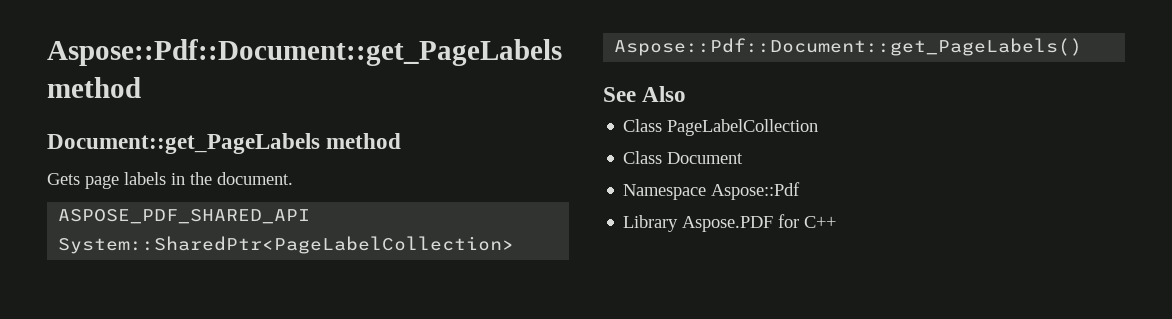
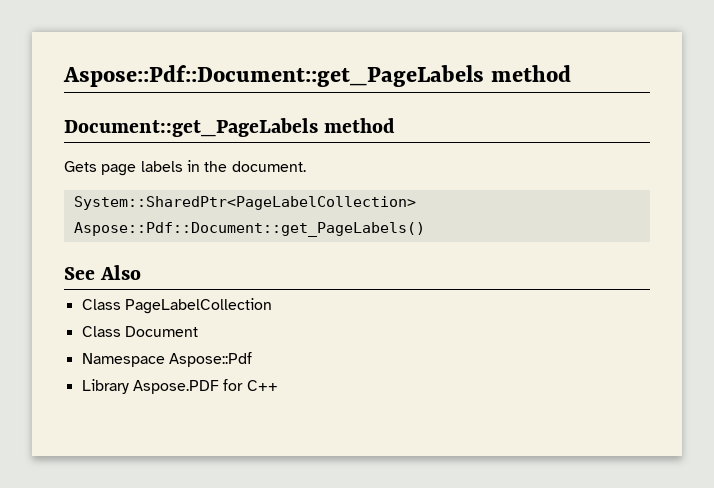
[58,209,311,224] ASPOSE_PDF_SHARED_API -> (306, 166) none

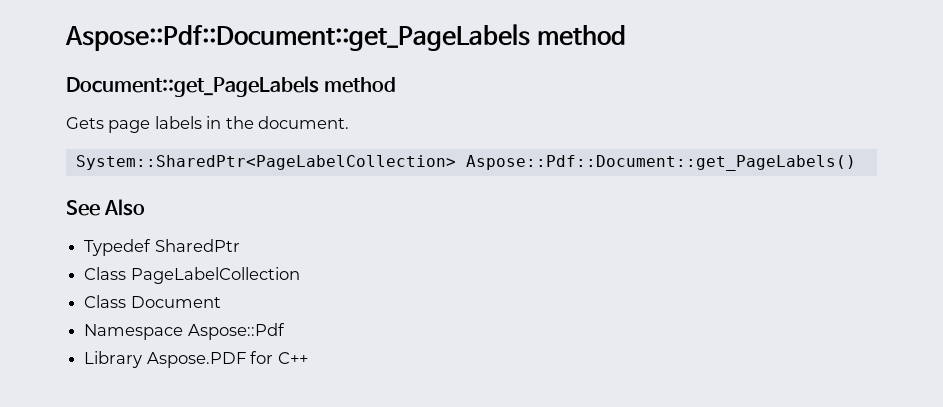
(142, 272) none -> [84,239,240,256] // Typedef SharedPtr

